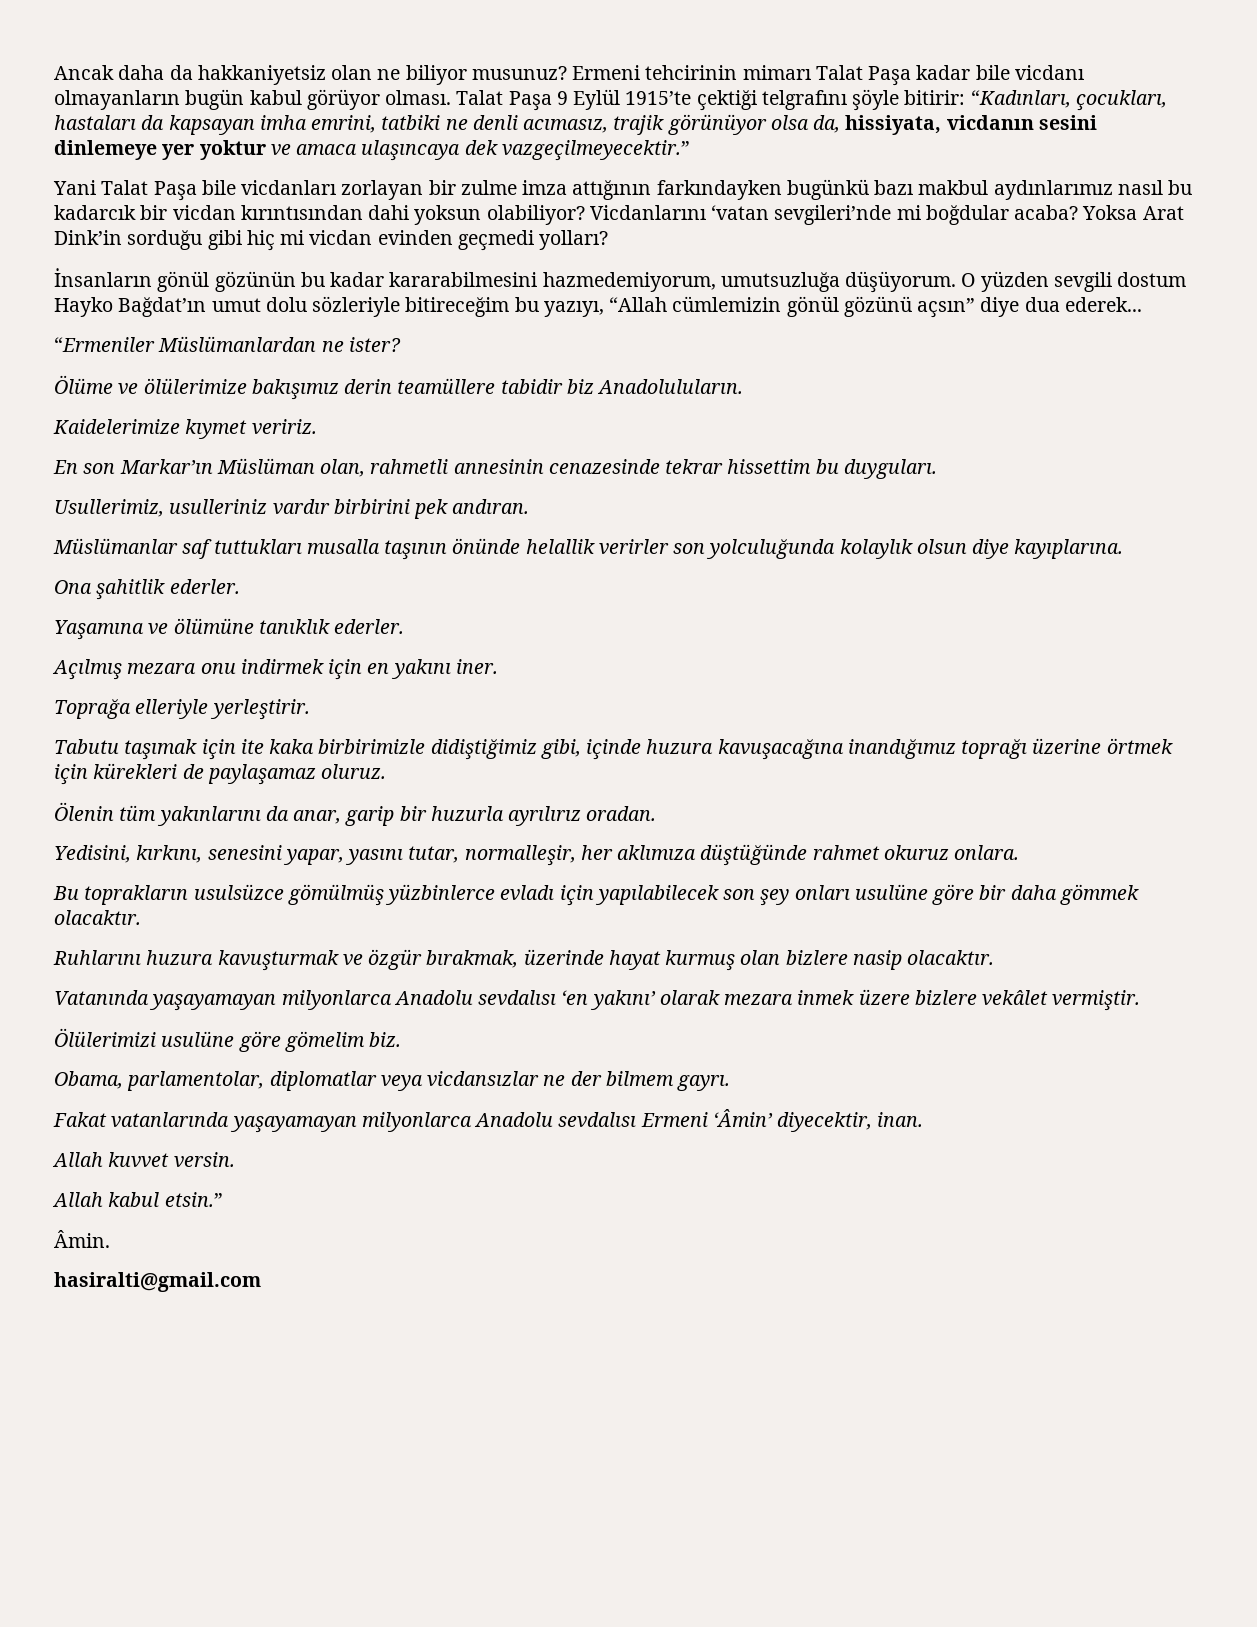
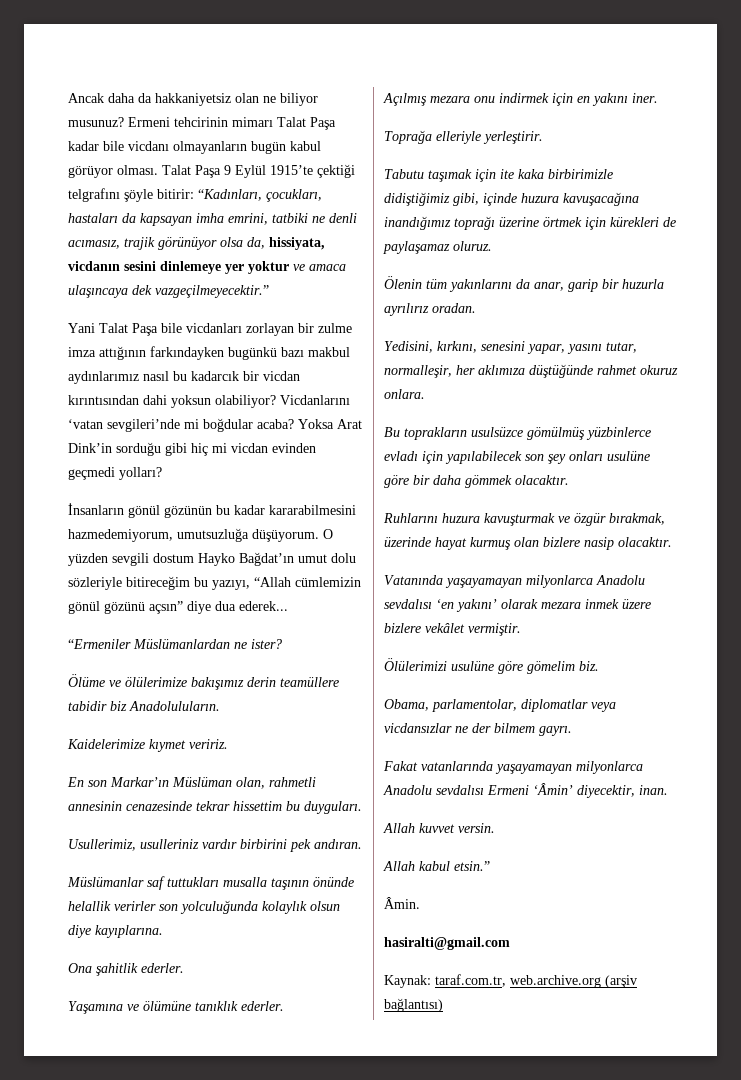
(261, 1282) none -> [384,974,637,988] [384,998,443,1012] // Kaynak: taraf.com.tr, web.archive.org (arşiv bağlantısı)

